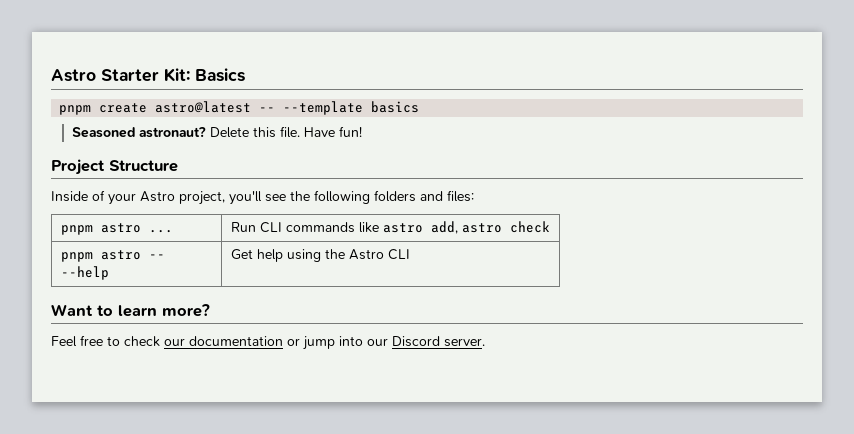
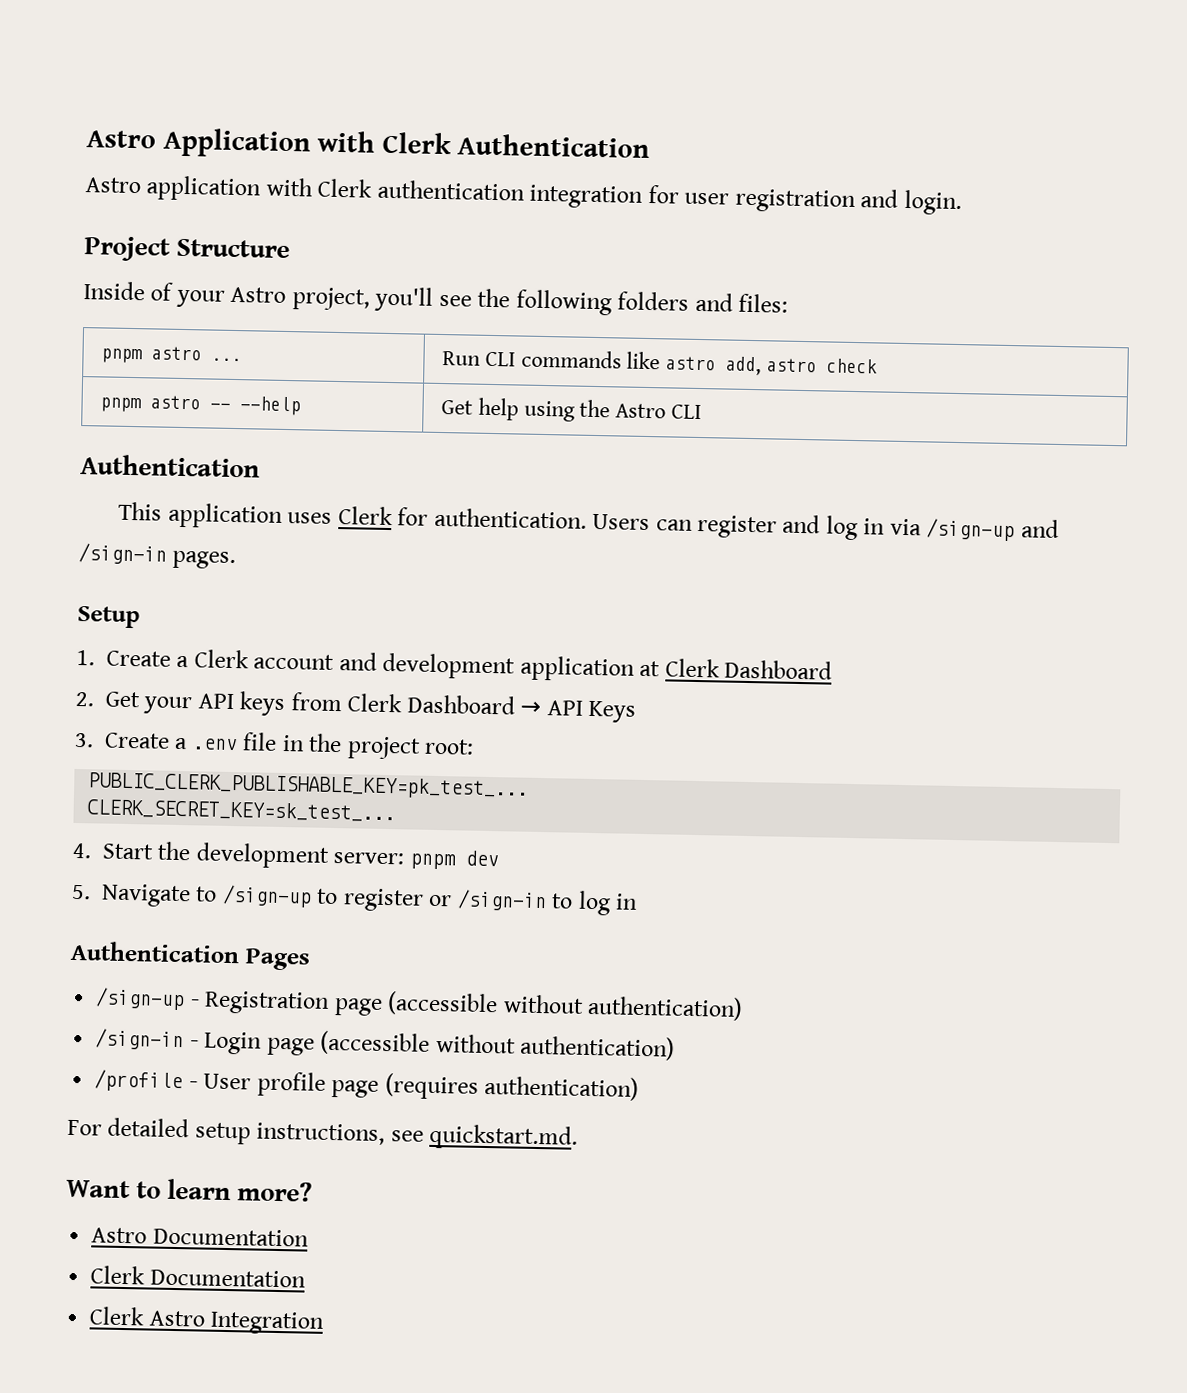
[51,68,245,82] [59,101,420,115] [71,126,362,138] Astro Starter Kit: Basics // pnpm create astro@latest -- --template basics // Seasoned astronaut? Delete this file. Have fun! -> [86,127,651,159] [85,175,962,216] Astro Application with Clerk Authentication // Astro application with Clerk authentication integration for user registration and login.
[51,304,210,317] [51,335,485,350] Want to learn more? // Feel free to check our documentation or jump into our Discord server. -> [80,454,260,478] [118,501,1059,542] [78,543,237,570] [77,605,140,629] [76,649,833,682] [75,691,637,723] [74,732,475,760] [88,772,530,800] [87,799,397,823] [72,841,499,870] [71,883,639,916] [70,940,311,971] [95,987,744,1021] [95,1028,676,1061] [94,1069,640,1101] [67,1117,579,1151] [66,1178,313,1202] [91,1227,309,1247] [90,1265,306,1288] [89,1306,326,1335] Authentication // This application uses Clerk for authentication. Users can register and log in via /sign-up and /sign-in pages. // Setup // 1. Create a Clerk account and development application at Clerk Dashboard // 2. Get your API keys from Clerk Dashboard → API Keys // 3. Create a .env file in the project root: // PUBLIC_CLERK_PUBLISHABLE_KEY=pk_test_... // CLERK_SECRET_KEY=sk_test_... // 4. Start the development server: pnpm dev // 5. Navigate to /sign-up to register or /sign-in to log in // Authentication Pages // /sign-up - Registration page (accessible without authentication) // /sign-in - Login page (accessible without authentication) // /profile - User profile page (requires authentication) // For detailed setup instructions, see quickstart.md. // Want to learn more? // Astro Documentation // Clerk Documentation // Clerk Astro Integration

